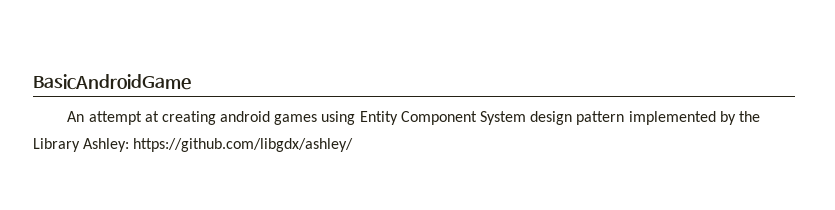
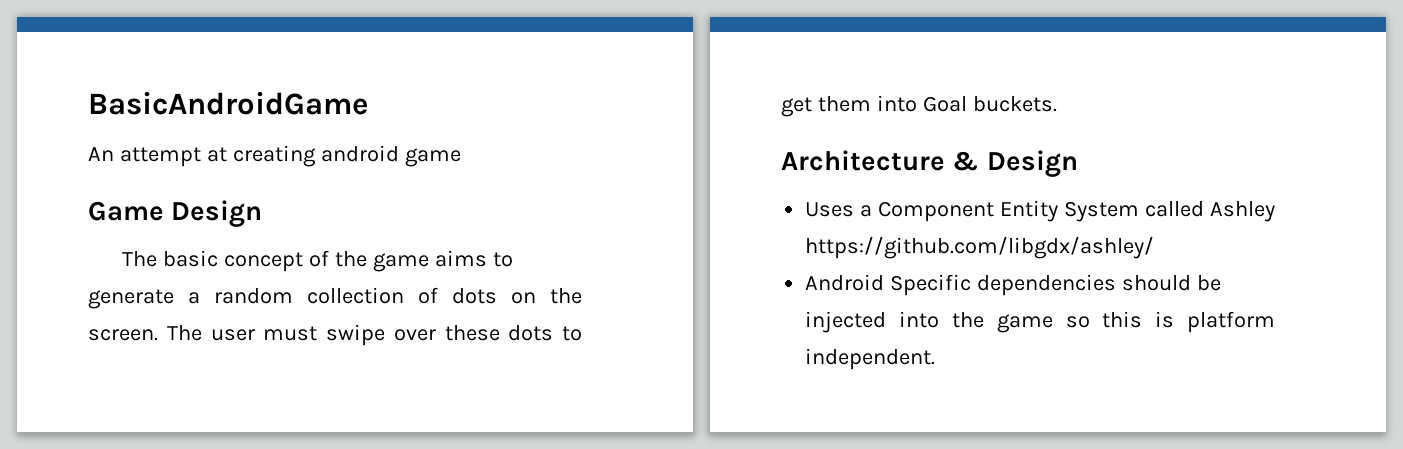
[274,111,760,125] [33,138,354,152] games using Entity Component System design pattern implemented by the Library Ashley: https://github.com/libgdx/ashley/ -> [404,148,461,167] [88,200,263,227] [122,250,514,272] [88,287,582,309] [88,324,582,346] [781,95,1057,117] [781,150,1078,177] [805,200,1275,222] [805,236,1155,259] [805,274,1221,296] [805,311,1275,333] [805,348,936,370] game // Game Design // The basic concept of the game aims to generate a random collection of dots on the screen. The user must swipe over these dots to get them into Goal buckets. // Architecture & Design // Uses a Component Entity System called Ashley https://github.com/libgdx/ashley/ // Android Specific dependencies should be injected into the game so this is platform independent.

